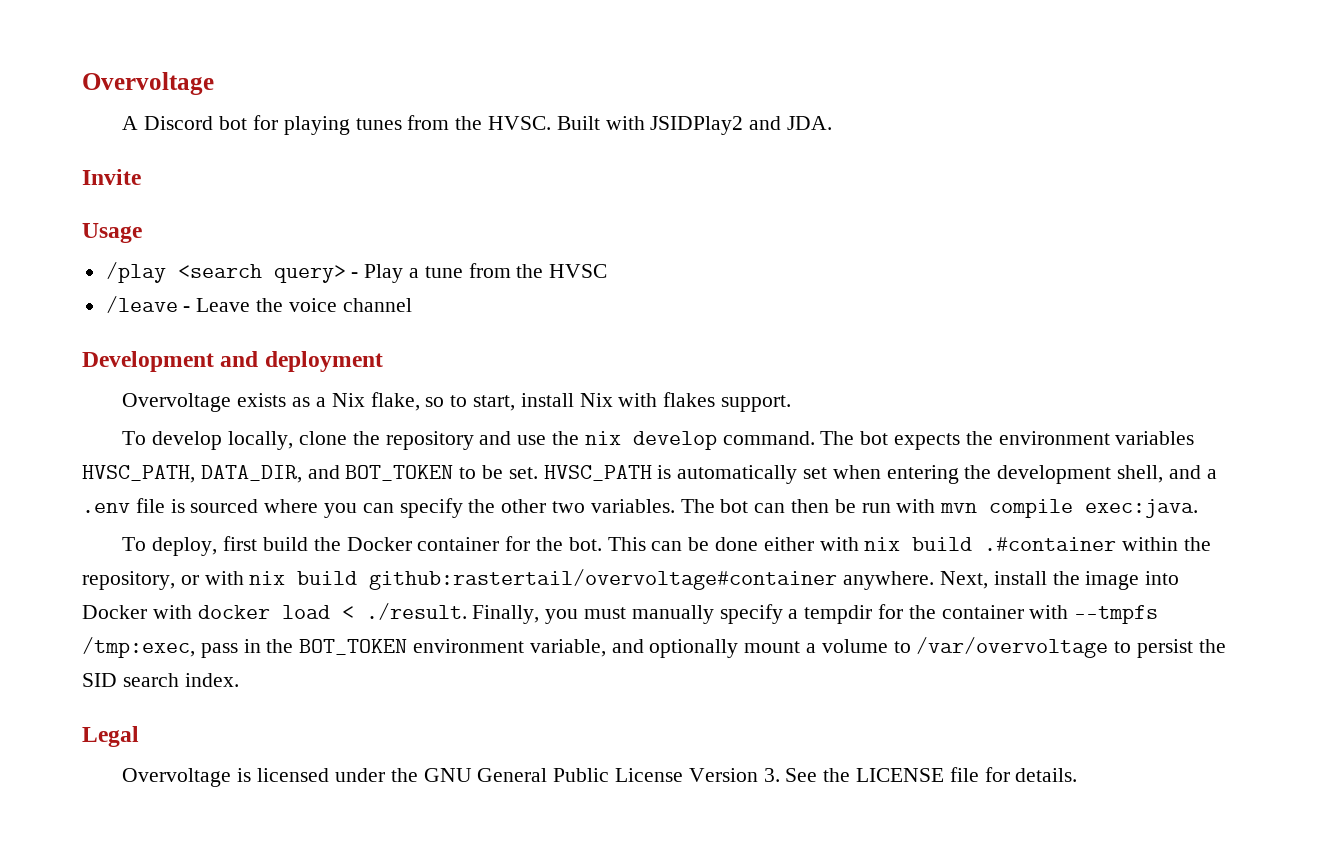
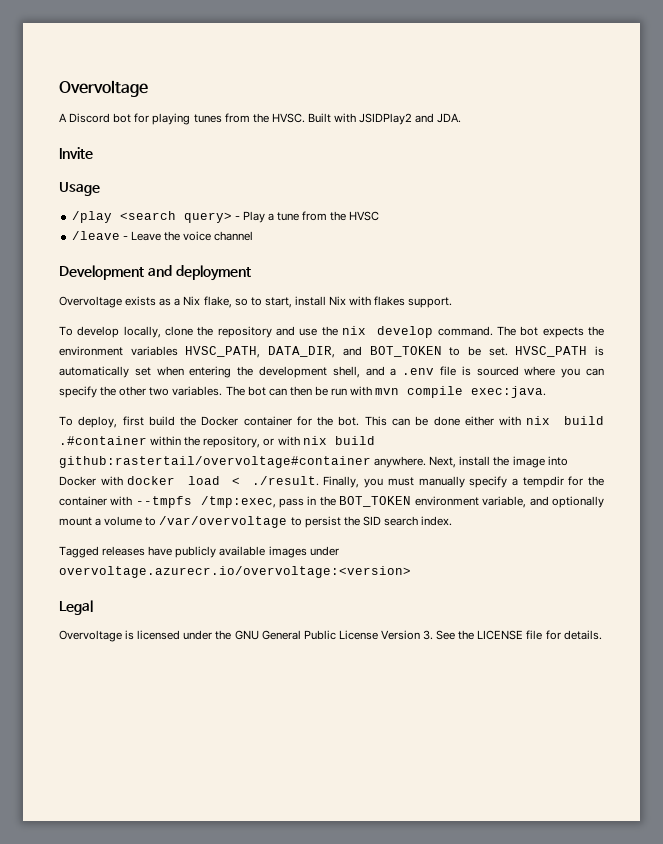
(239, 680) none -> [59,546,339,558] [59,566,411,578] // Tagged releases have publicly available images under overvoltage.azurecr.io/overvoltage:<version>

